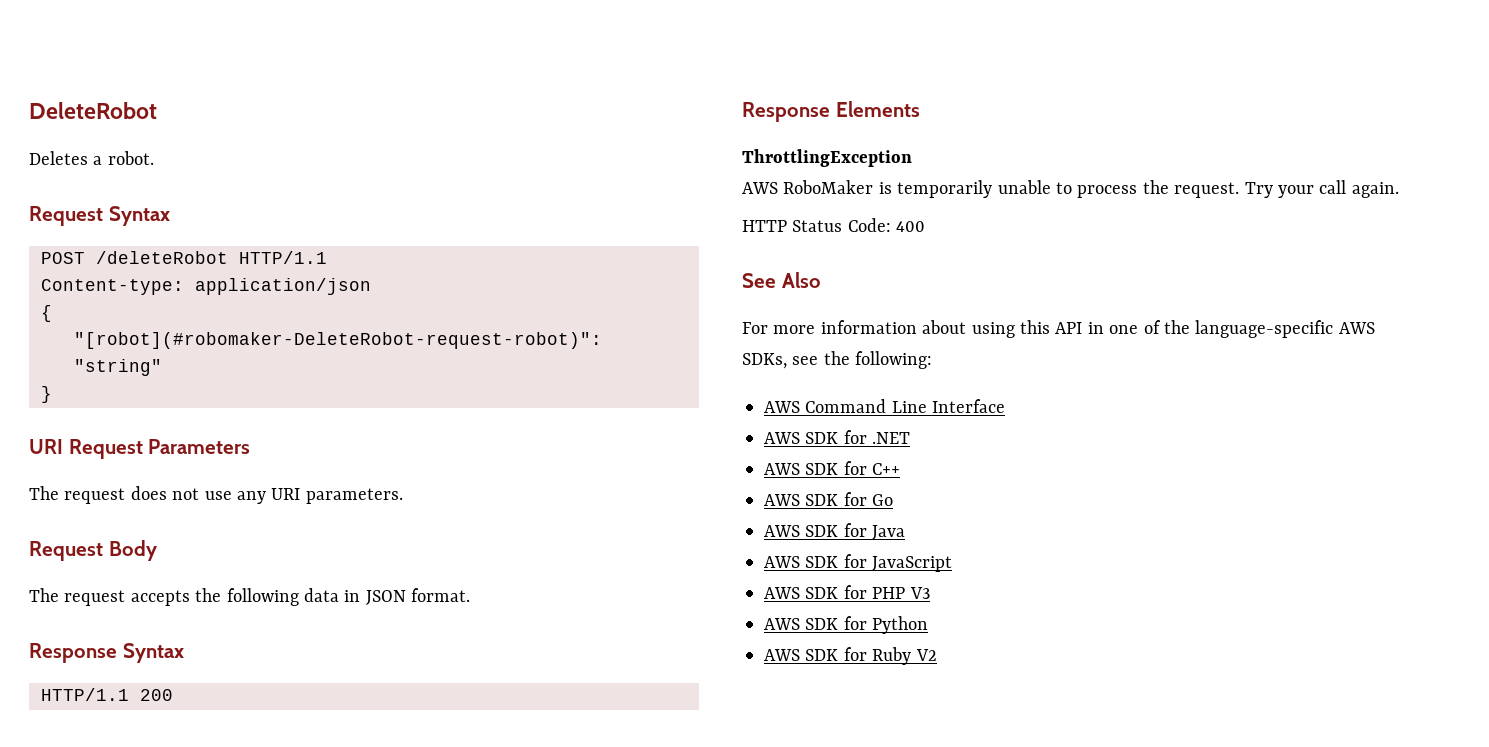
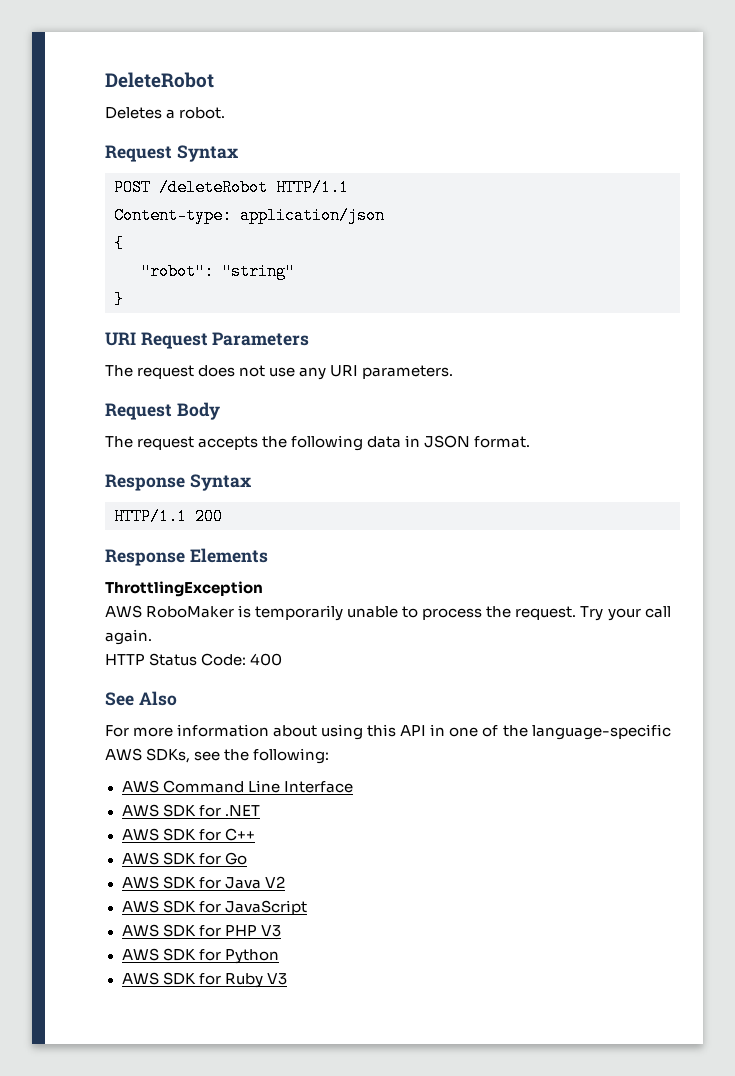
[74,332,602,349] "[robot](#robomaker-DeleteRobot-request-robot)": -> [141,263,214,280] "robot":
(906, 532) none -> [264,876,285,888] V2
[915,649,937,661] V2 -> [266,973,287,985] V3

